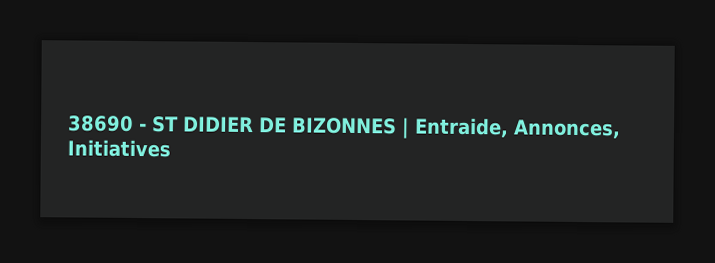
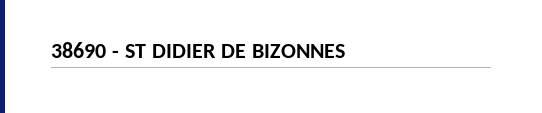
[401,117,621,139] [67,139,171,158] | Entraide, Annonces, Initiatives -> (345, 51) none

